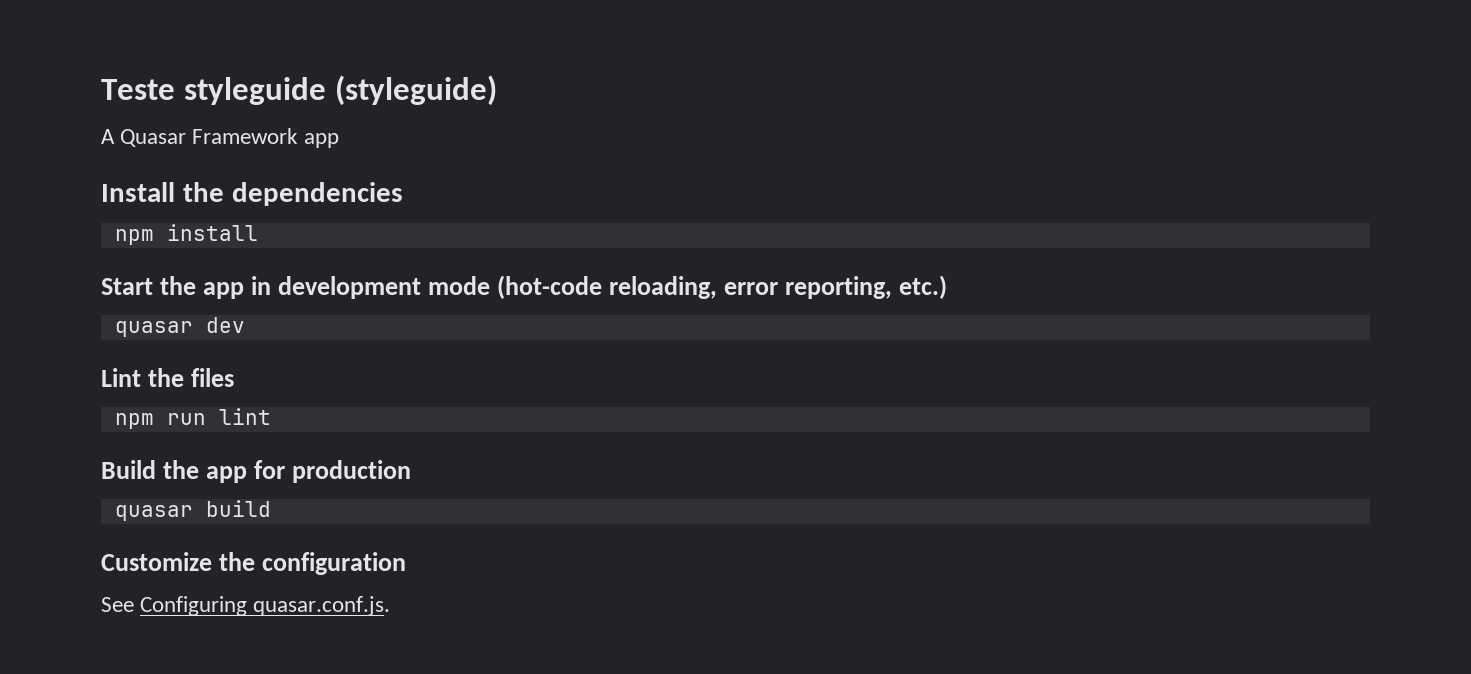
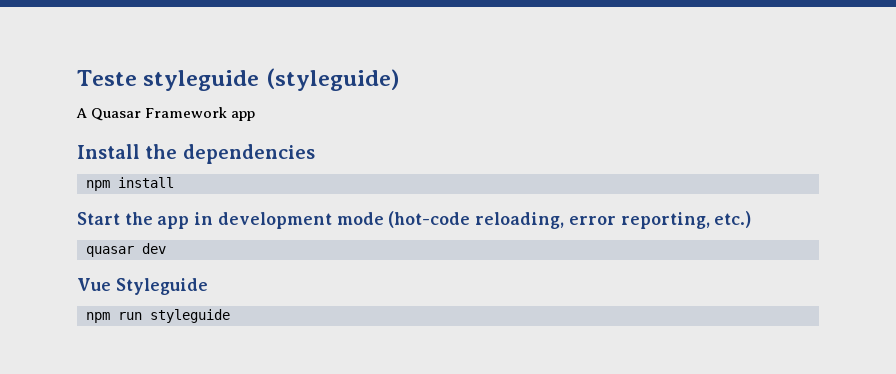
[101,368,235,387] Lint the files -> [77,278,208,295] Vue Styleguide
[218,408,271,425] [101,460,412,483] [114,500,271,521] [101,552,407,575] [101,596,391,616] lint // Build the app for production // quasar build // Customize the configuration // See Configuring quasar.conf.js. -> [150,309,230,323] styleguide

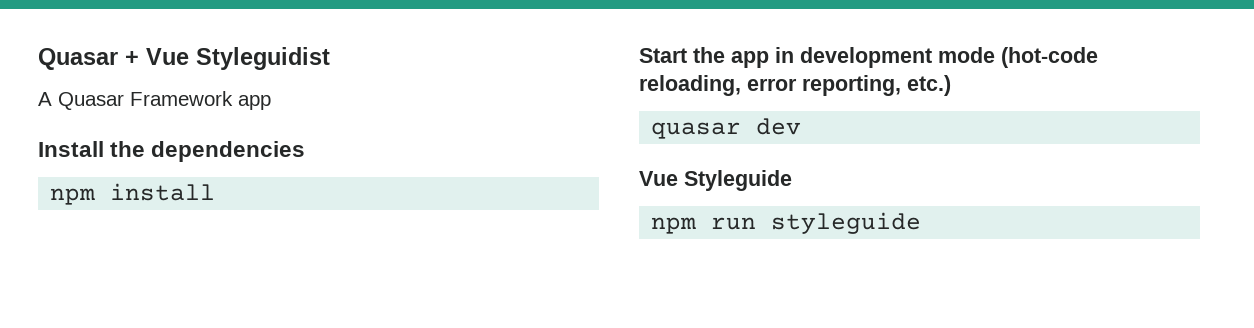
[77,68,399,91] Teste styleguide (styleguide) -> [38,47,330,70] Quasar + Vue Styleguidist

